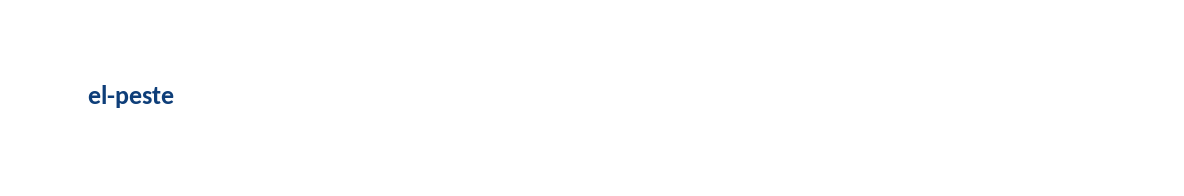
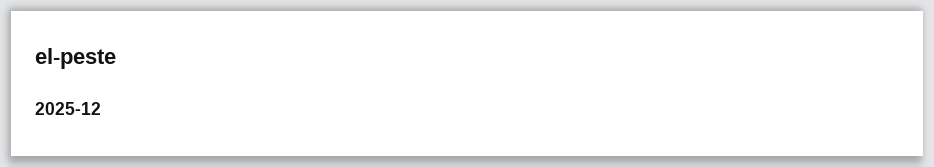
(174, 96) none -> [35,102,101,115] // 2025-12

